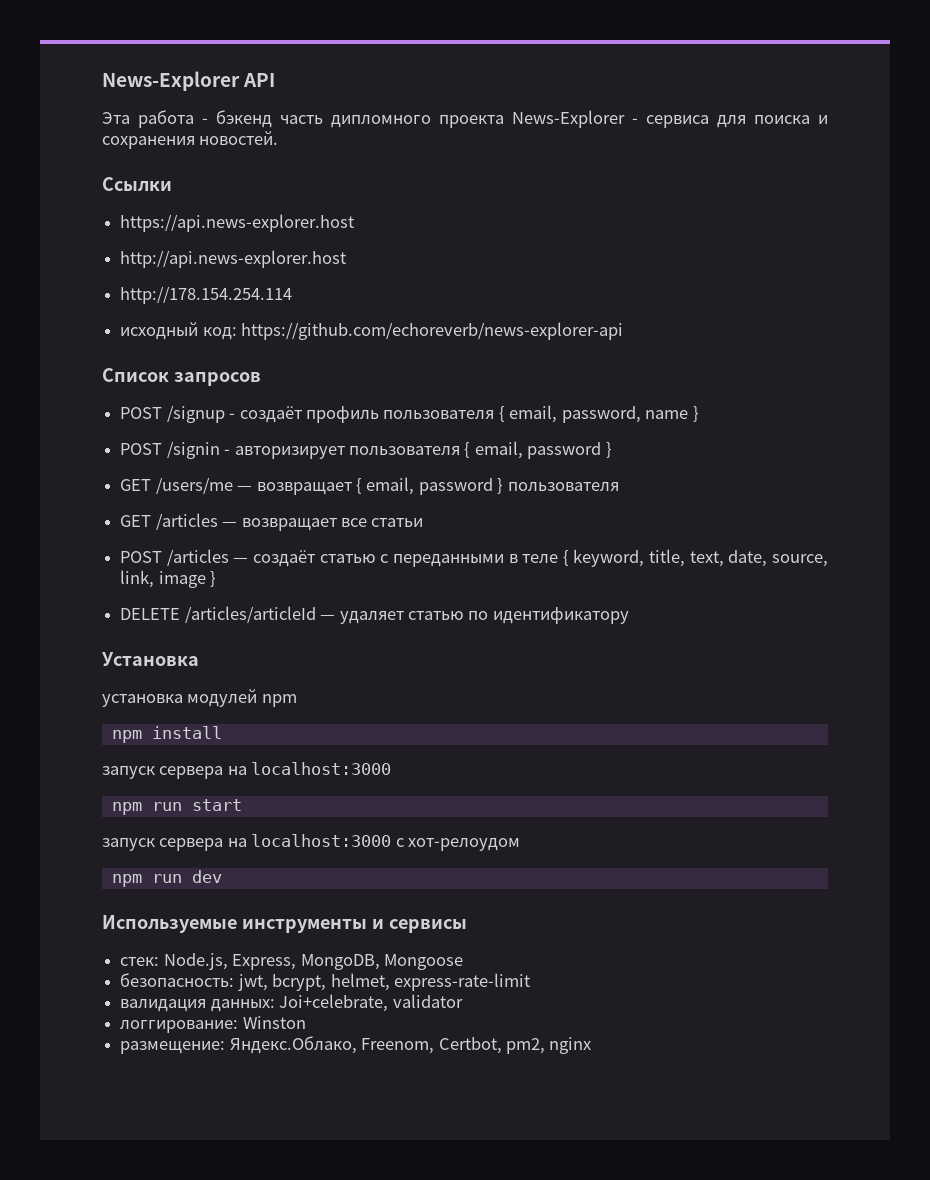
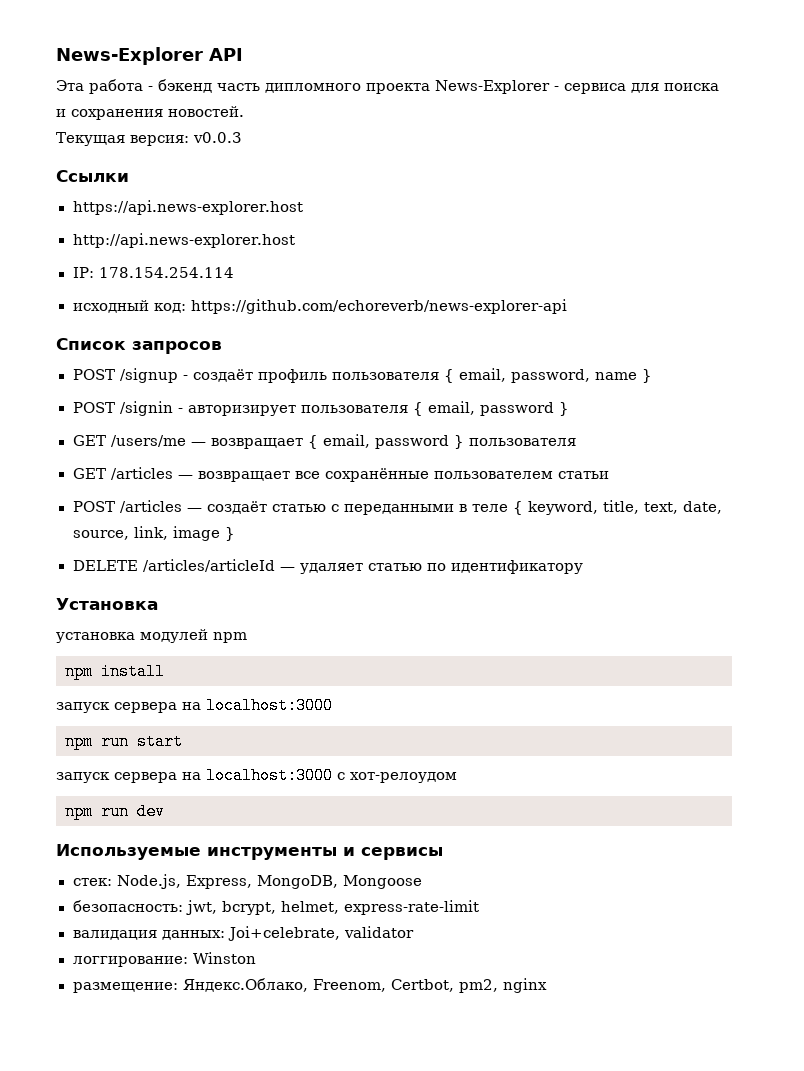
(279, 138) none -> [56,132,242,146] // Текущая версия: v0.0.3
[120,286,293,304] http://178.154.254.114 -> [72,267,234,278] IP: 178.154.254.114
(367, 522) none -> [324,468,553,482] сохранённые пользователем

